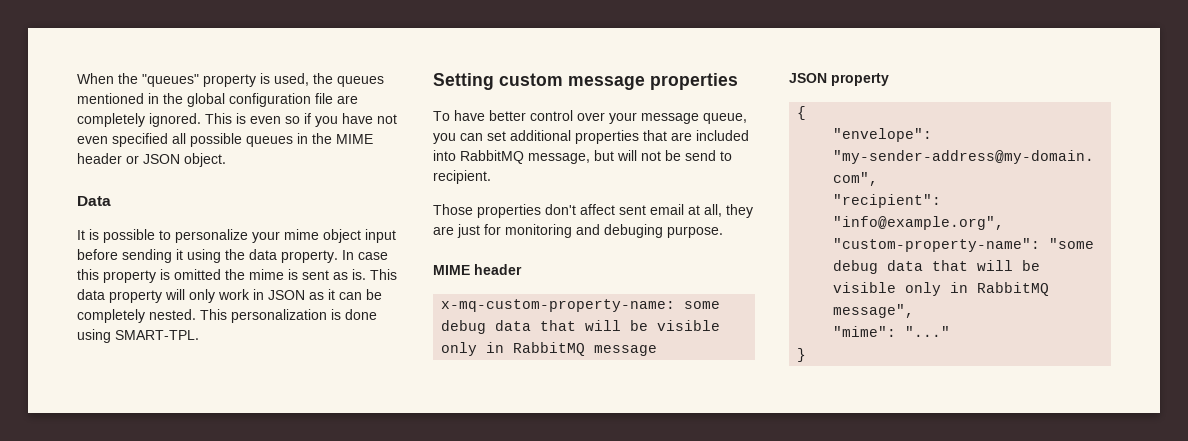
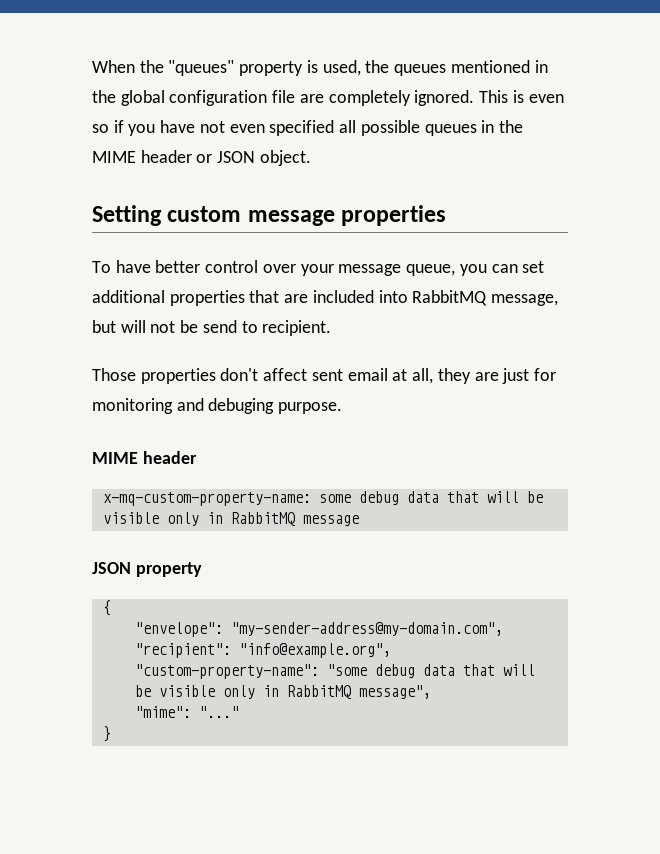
[77,196,111,206] [77,229,396,243] [77,249,388,263] [77,269,397,283] [77,289,382,303] [77,309,377,323] [77,329,199,343] // Data // It is possible to personalize your mime object input before sending it using the data property. In case this property is omitted the mime is sent as is. This data property will only work in JSON as it can be completely nested. This personalization is done using SMART-TPL. -> (311, 158) none

